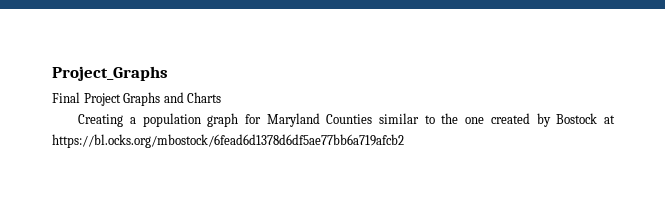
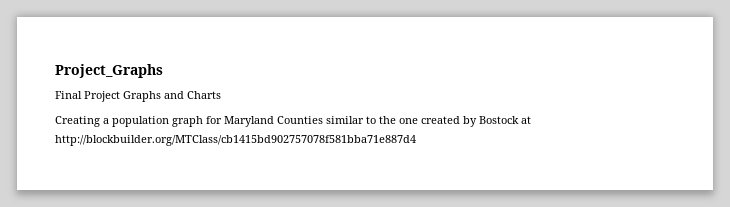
[52,134,404,148] https://bl.ocks.org/mbostock/6fead6d1378d6df5ae77bb6a719afcb2 -> [55,135,416,146] http://blockbuilder.org/MTClass/cb1415bd902757078f581bba71e887d4

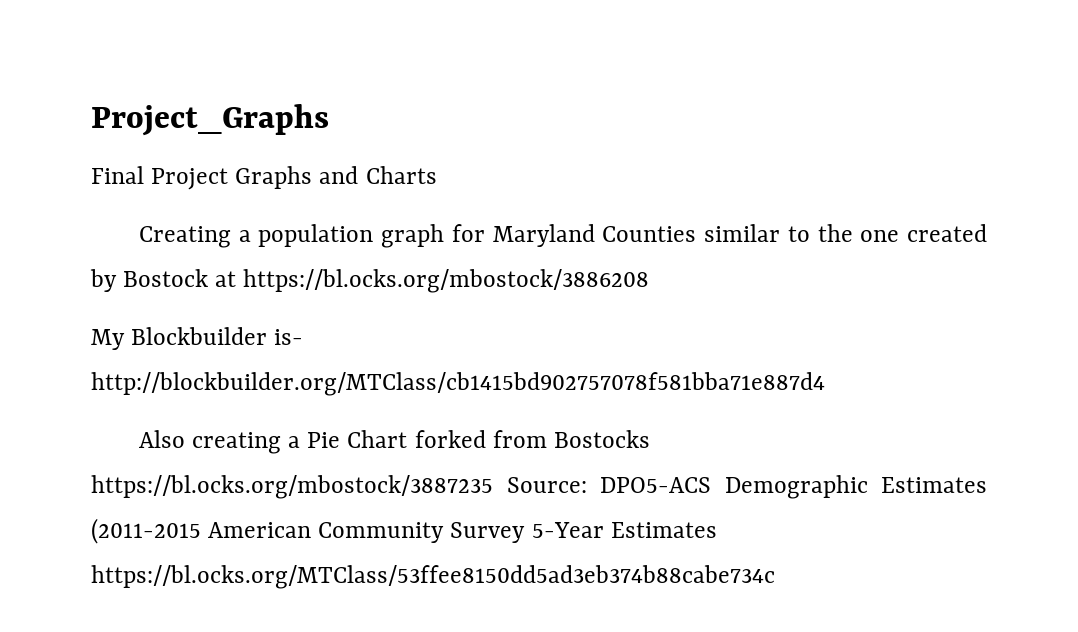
[55,135,416,146] http://blockbuilder.org/MTClass/cb1415bd902757078f581bba71e887d4 -> [243,269,650,293] [91,327,304,350] [91,372,825,396] [138,430,650,454] [91,475,987,499] [91,518,717,544] [91,565,775,589] https://bl.ocks.org/mbostock/3886208 // My Blockbuilder is- http://blockbuilder.org/MTClass/cb1415bd902757078f581bba71e887d4 // Also creating a Pie Chart forked from Bostocks https://bl.ocks.org/mbostock/3887235 Source: DPO5-ACS Demographic Estimates (2011-2015 American Community Survey 5-Year Estimates https://bl.ocks.org/MTClass/53ffee8150dd5ad3eb374b88cabe734c

